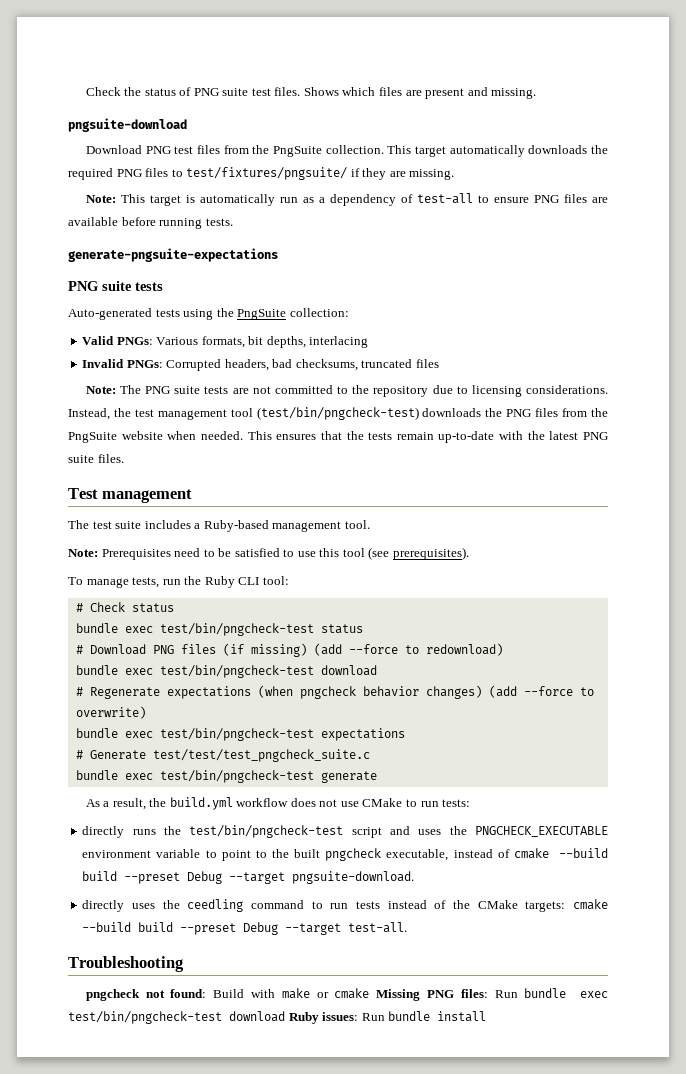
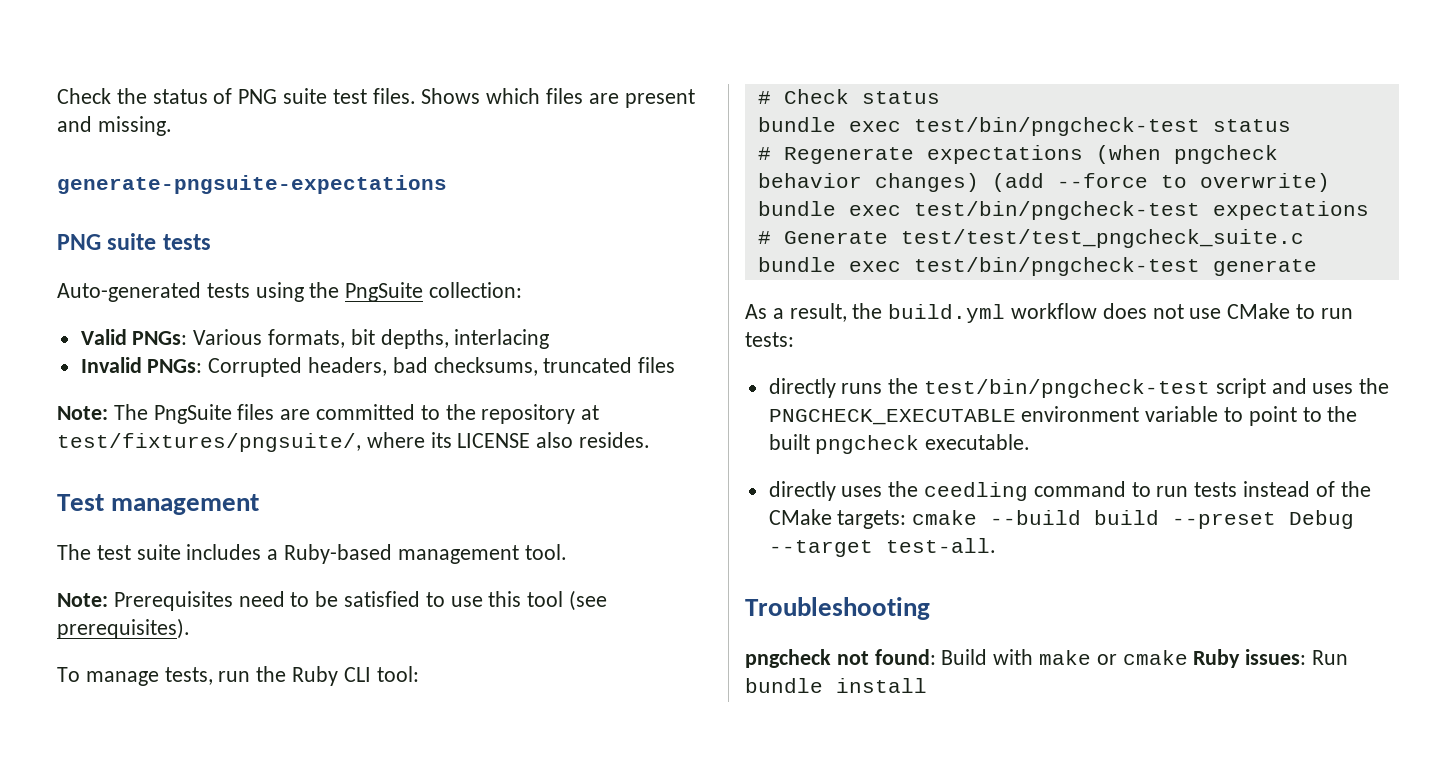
[68,118,187,132] [85,145,608,157] [68,167,455,180] [85,193,609,206] [68,217,233,229] // pngsuite-download // Download PNG test files from the PngSuite collection. This target automatically downloads the required PNG files to test/fixtures/pngsuite/ if they are missing. // Note: This target is automatically run as a dependency of test-all to ensure PNG files are available before running tests. -> (172, 126) none
[145,385,608,397] [68,407,609,420] [68,431,609,443] [68,454,124,463] PNG suite tests are not committed to the repository due to licensing considerations. Instead, the test management tool (test/bin/pngcheck-test) downloads the PNG files from the PngSuite website when needed. This ensures that the tests remain up-to-date with the latest PNG suite files. -> [153,404,600,424] [57,432,651,452] PngSuite files are committed to the repository at test/fixtures/pngsuite/, where its LICENSE also resides.
[75,643,503,657] [75,665,377,678] // # Download PNG files (if missing) (add --force to redownload) // bundle exec test/bin/pngcheck-test download -> (1291, 125) none
[386,848,609,861] [82,871,415,884] executable, instead of cmake --build build --preset Debug --target pngsuite-download. -> [925,434,1031,450] executable.
[376,988,609,1001] [68,1011,285,1024] Missing PNG files: Run bundle exec test/bin/pngcheck-test download -> (1188, 657) none

